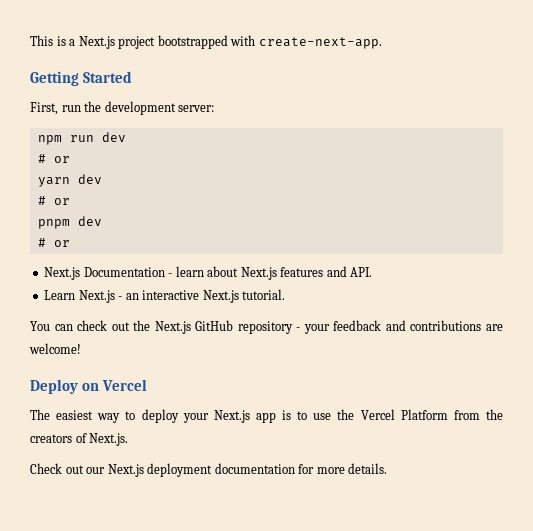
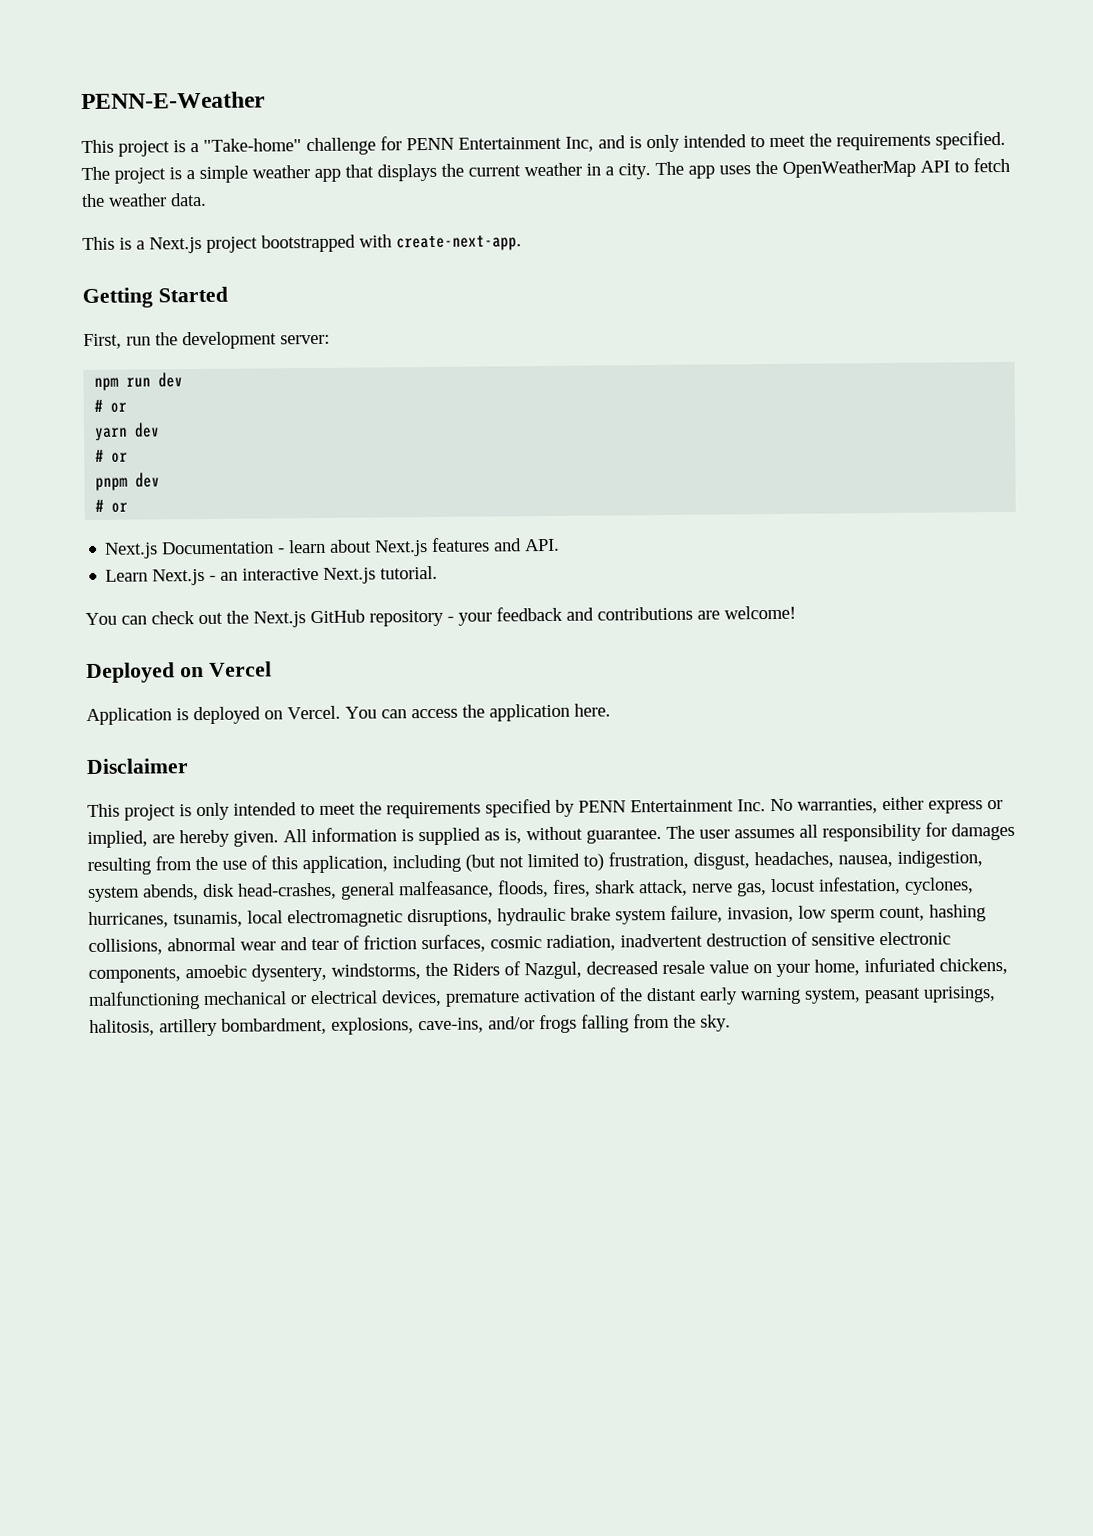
(30, 40) none -> [81,91,265,110] [81,130,1006,157] [81,157,1010,184] [81,192,207,208] PENN-E-Weather // This project is a "Take-home" challenge for PENN Entertainment Inc, and is only intended to meet the requirements specified. The project is a simple weather app that displays the current weather in a city. The app uses the OpenWeatherMap API to fetch the weather data. //
[30,379,78,394] Deploy -> [86,662,175,684] Deployed
[30,409,503,423] [30,433,129,446] [30,463,388,477] The easiest way to deploy your Next.js app is to use the Vercel Platform from the creators of Next.js. // Check out our Next.js deployment documentation for more details. -> [86,703,611,726] [86,758,189,775] [87,796,1003,821] [87,822,1015,849] [87,850,983,876] [88,876,974,903] [88,904,986,929] [88,931,951,956] [88,957,1008,984] [88,986,996,1011] [89,1013,731,1037] Application is deployed on Vercel. You can access the application here. // Disclaimer // This project is only intended to meet the requirements specified by PENN Entertainment Inc. No warranties, either express or implied, are hereby given. All information is supplied as is, without guarantee. The user assumes all responsibility for damages resulting from the use of this application, including (but not limited to) frustration, disgust, headaches, nausea, indigestion, system abends, disk head-crashes, general malfeasance, floods, fires, shark attack, nerve gas, locust infestation, cyclones, hurricanes, tsunamis, local electromagnetic disruptions, hydraulic brake system failure, invasion, low sperm count, hashing collisions, abnormal wear and tear of friction surfaces, cosmic radiation, inadvertent destruction of sensitive electronic components, amoebic dysentery, windstorms, the Riders of Nazgul, decreased resale value on your home, infuriated chickens, malfunctioning mechanical or electrical devices, premature activation of the distant early warning system, peasant uprisings, halitosis, artillery bombardment, explosions, cave-ins, and/or frogs falling from the sky.

